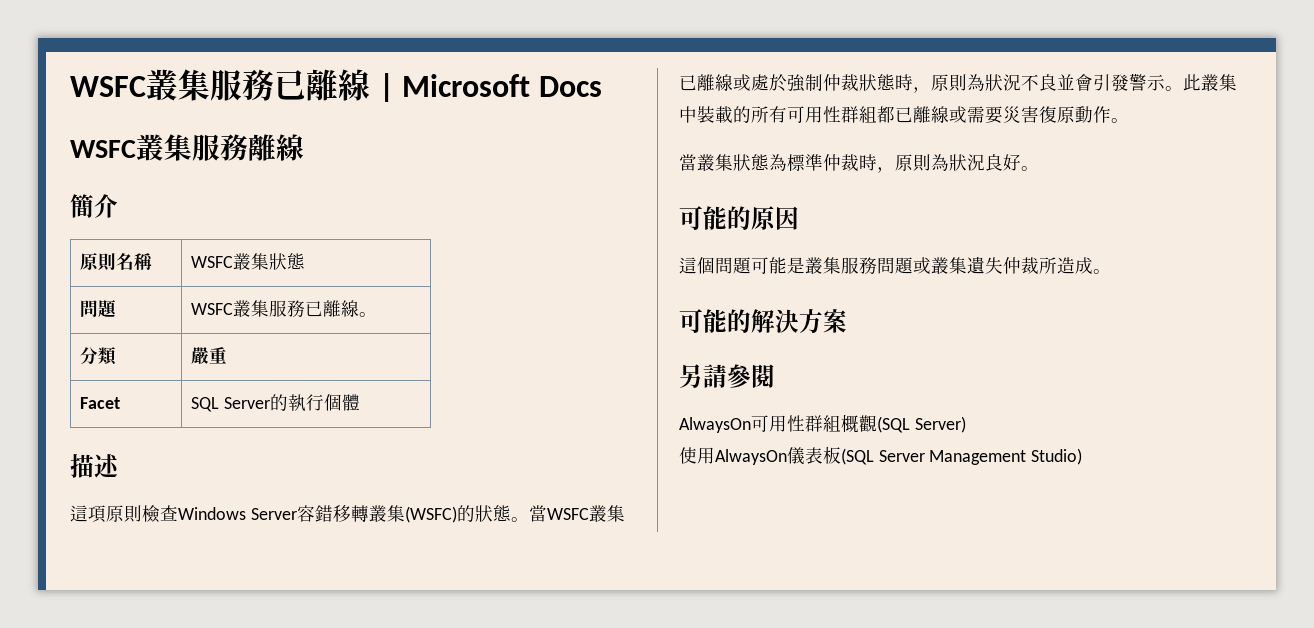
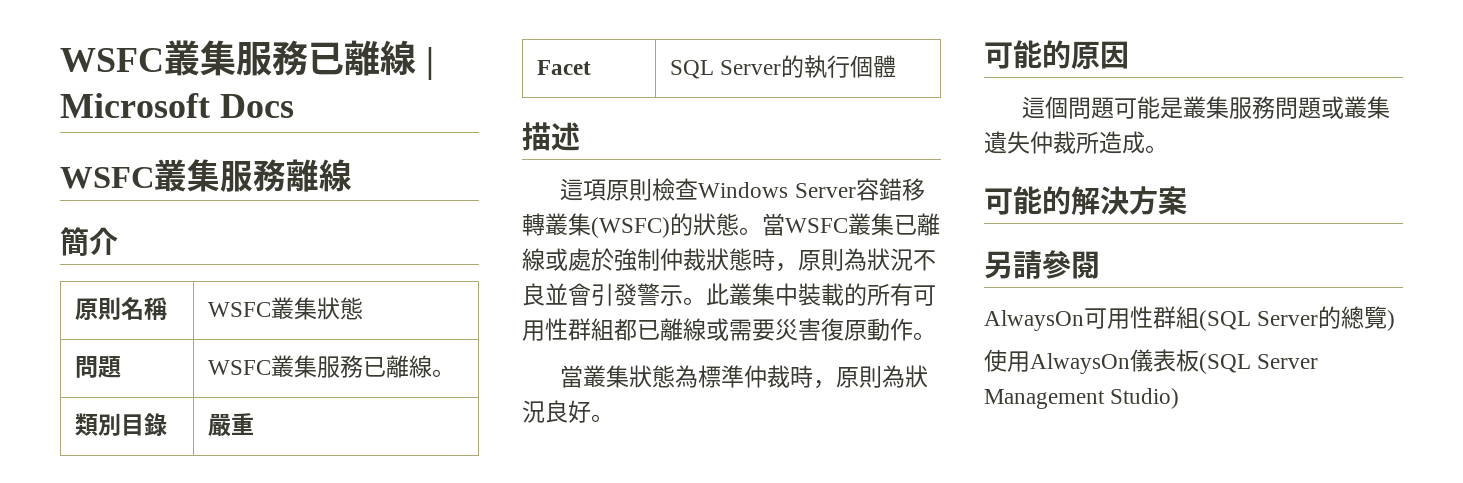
[79,347,98,365] 分 -> (455, 373) none
(117, 356) none -> [97,413,167,436] 別目錄
[841,414,966,433] 概觀(SQL Server) -> [1199,306,1396,331] (SQL Server的總覽)

